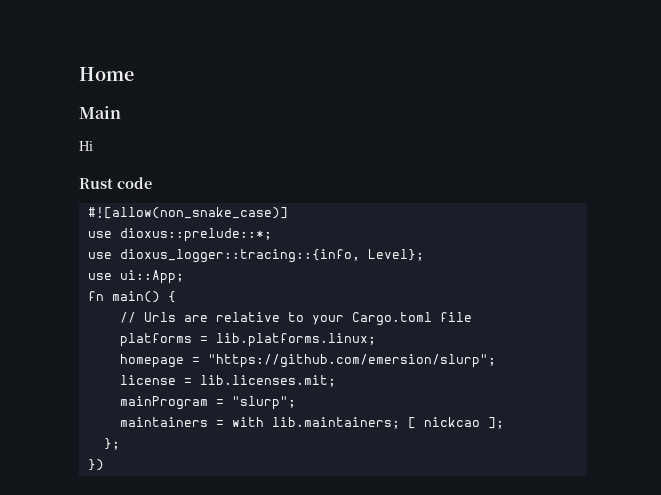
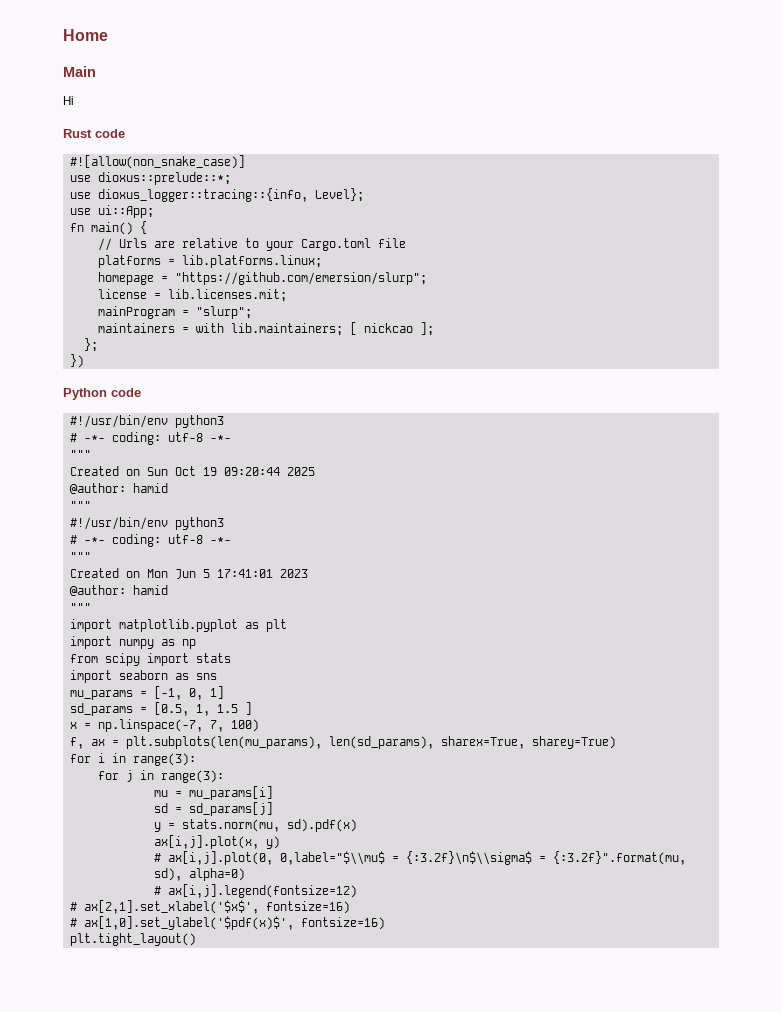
(104, 465) none -> [63,388,141,400] [69,415,224,428] [69,432,231,445] [69,450,91,459] [69,466,315,476] [69,483,168,494] [69,501,91,510] [69,517,224,530] [69,534,231,547] [69,552,91,561] [69,568,308,579] [69,585,168,596] [69,603,91,612] [69,619,287,632] [69,636,196,649] [69,653,231,666] [69,670,217,683] [69,686,224,700] [69,702,252,716] [69,719,259,732] [69,736,616,749] [69,753,196,766] [97,770,224,783] [153,786,273,800] [153,802,273,816] [153,819,357,832] [153,835,280,849] [153,851,686,865] [153,868,245,881] [153,884,357,898] [69,900,350,914] [69,916,385,930] [69,933,196,946] // Python code // #!/usr/bin/env python3 // # -*- coding: utf-8 -*- // """ // Created on Sun Oct 19 09:20:44 2025 // @author: hamid // """ // #!/usr/bin/env python3 // # -*- coding: utf-8 -*- // """ // Created on Mon Jun 5 17:41:01 2023 // @author: hamid // """ // import matplotlib.pyplot as plt // import numpy as np // from scipy import stats // import seaborn as sns // mu_params = [-1, 0, 1] // sd_params = [0.5, 1, 1.5 ] // x = np.linspace(-7, 7, 100) // f, ax = plt.subplots(len(mu_params), len(sd_params), sharex=True, sharey=True) // for i in range(3): // for j in range(3): // mu = mu_params[i] // sd = sd_params[j] // y = stats.norm(mu, sd).pdf(x) // ax[i,j].plot(x, y) // # ax[i,j].plot(0, 0,label="$\\mu$ = {:3.2f}\n$\\sigma$ = {:3.2f}".format(mu, sd), alpha=0) // # ax[i,j].legend(fontsize=12) // # ax[2,1].set_xlabel('$x$', fontsize=16) // # ax[1,0].set_ylabel('$pdf(x)$', fontsize=16) // plt.tight_layout()

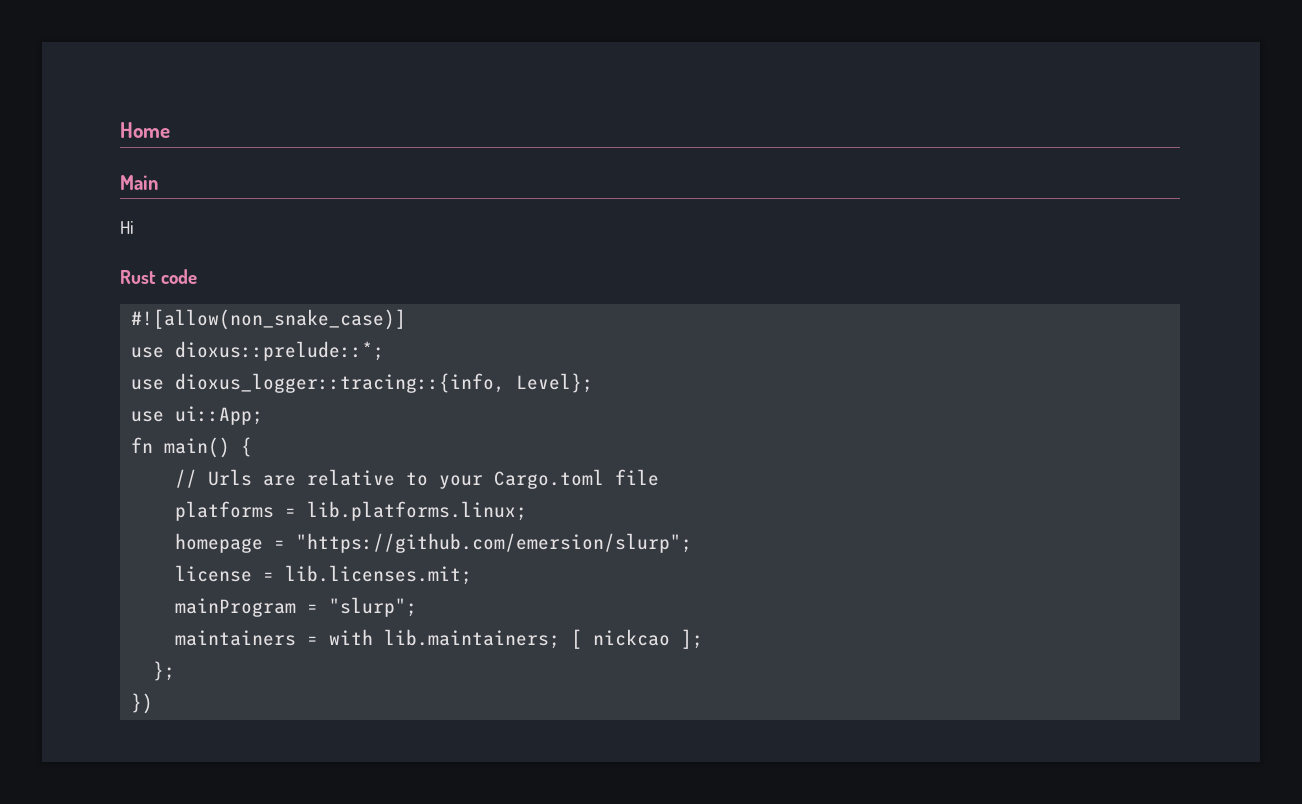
[63,388,141,400] [69,415,224,428] [69,432,231,445] [69,450,91,459] [69,466,315,476] [69,483,168,494] [69,501,91,510] [69,517,224,530] [69,534,231,547] [69,552,91,561] [69,568,308,579] [69,585,168,596] [69,603,91,612] [69,619,287,632] [69,636,196,649] [69,653,231,666] [69,670,217,683] [69,686,224,700] [69,702,252,716] [69,719,259,732] [69,736,616,749] [69,753,196,766] [97,770,224,783] [153,786,273,800] [153,802,273,816] [153,819,357,832] [153,835,280,849] [153,851,686,865] [153,868,245,881] [153,884,357,898] [69,900,350,914] [69,916,385,930] [69,933,196,946] // Python code // #!/usr/bin/env python3 // # -*- coding: utf-8 -*- // """ // Created on Sun Oct 19 09:20:44 2025 // @author: hamid // """ // #!/usr/bin/env python3 // # -*- coding: utf-8 -*- // """ // Created on Mon Jun 5 17:41:01 2023 // @author: hamid // """ // import matplotlib.pyplot as plt // import numpy as np // from scipy import stats // import seaborn as sns // mu_params = [-1, 0, 1] // sd_params = [0.5, 1, 1.5 ] // x = np.linspace(-7, 7, 100) // f, ax = plt.subplots(len(mu_params), len(sd_params), sharex=True, sharey=True) // for i in range(3): // for j in range(3): // mu = mu_params[i] // sd = sd_params[j] // y = stats.norm(mu, sd).pdf(x) // ax[i,j].plot(x, y) // # ax[i,j].plot(0, 0,label="$\\mu$ = {:3.2f}\n$\\sigma$ = {:3.2f}".format(mu, sd), alpha=0) // # ax[i,j].legend(fontsize=12) // # ax[2,1].set_xlabel('$x$', fontsize=16) // # ax[1,0].set_ylabel('$pdf(x)$', fontsize=16) // plt.tight_layout() -> (153, 703) none

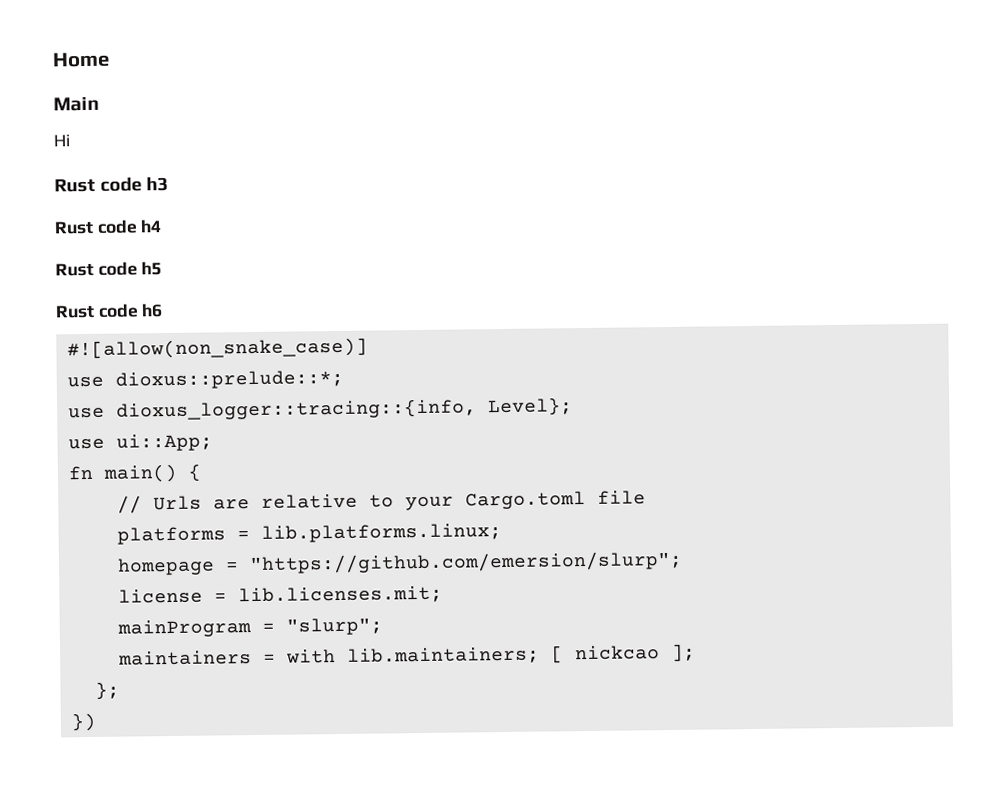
(198, 276) none -> [145,177,169,192] [54,219,163,235] [55,261,163,277] [55,303,164,319] h3 // Rust code h4 // Rust code h5 // Rust code h6

